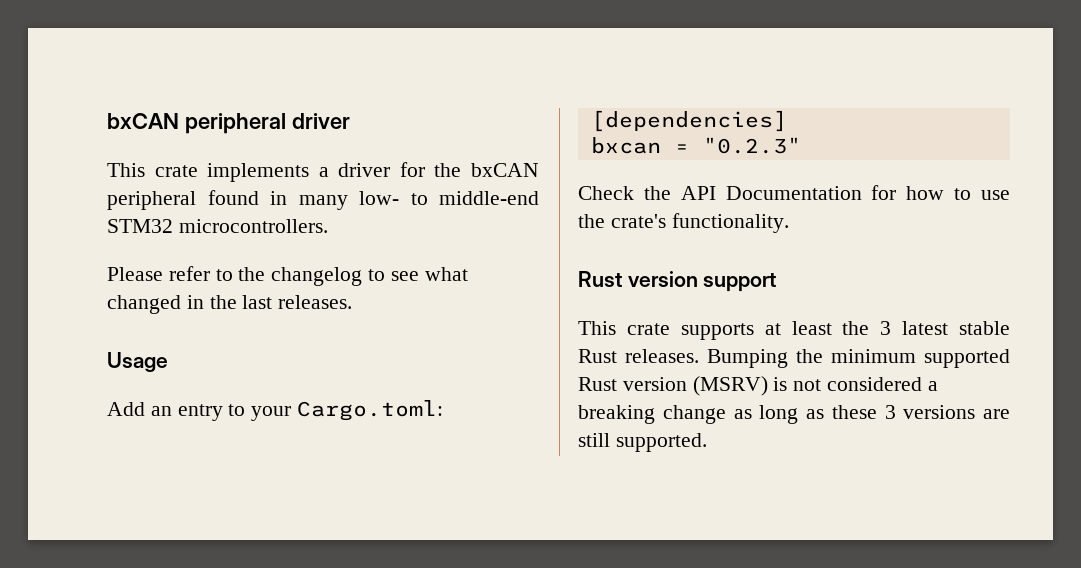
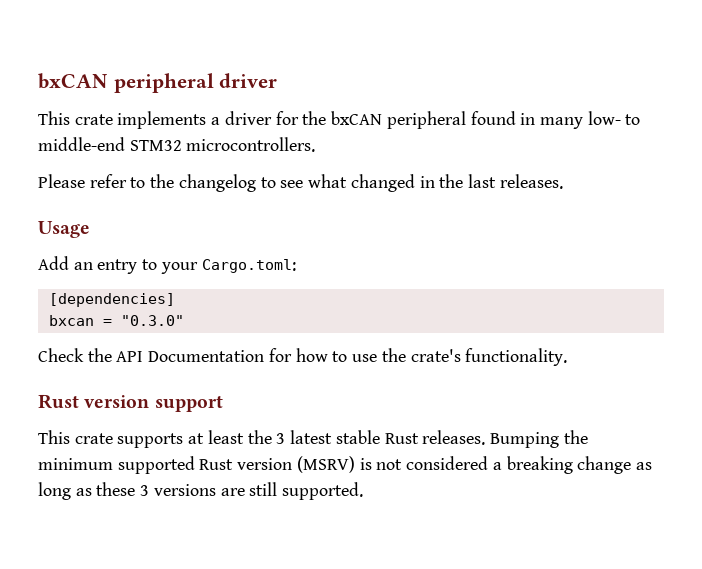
[702,137,801,154] "0.2.3" -> [120,315,184,326] "0.3.0"

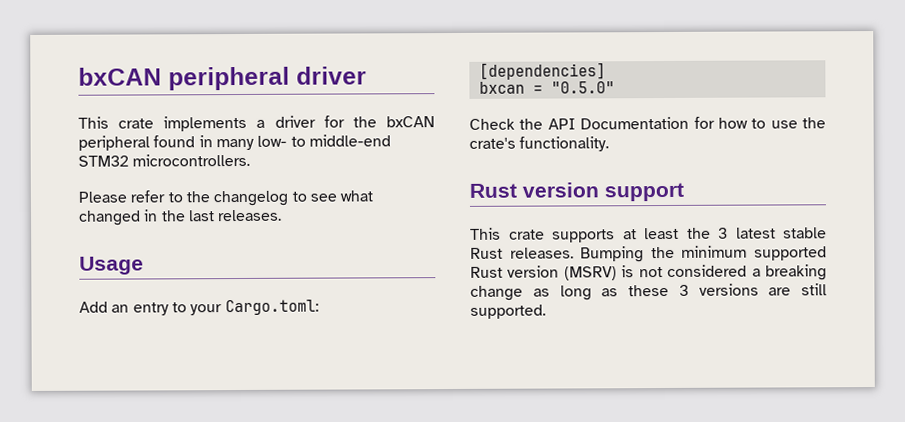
[120,315,184,326] "0.3.0" -> [550,81,615,94] "0.5.0"

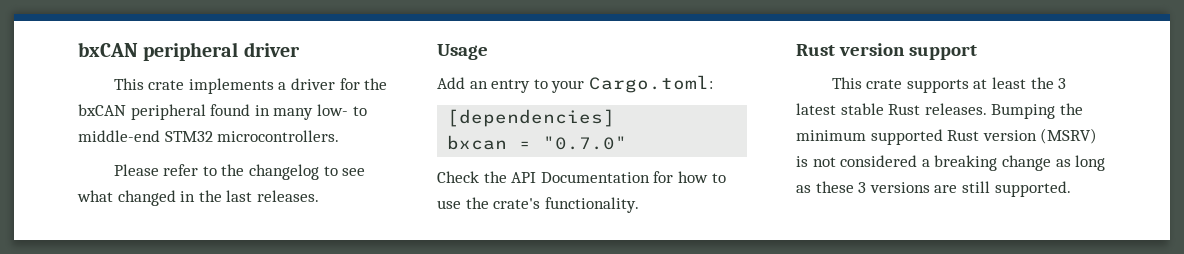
[550,81,615,94] "0.5.0" -> [543,136,628,150] "0.7.0"

